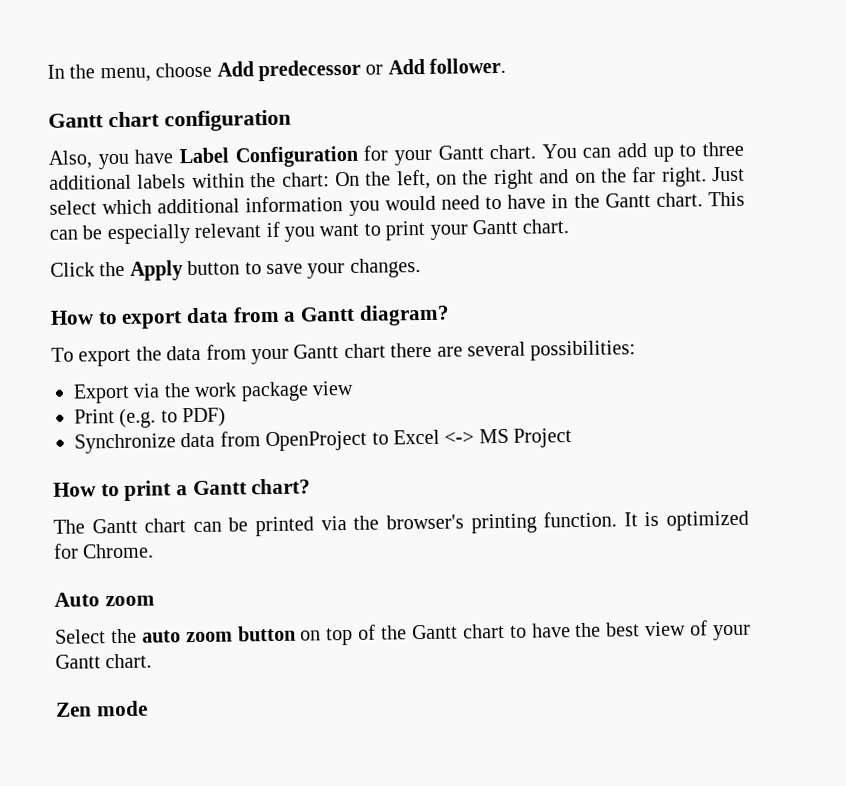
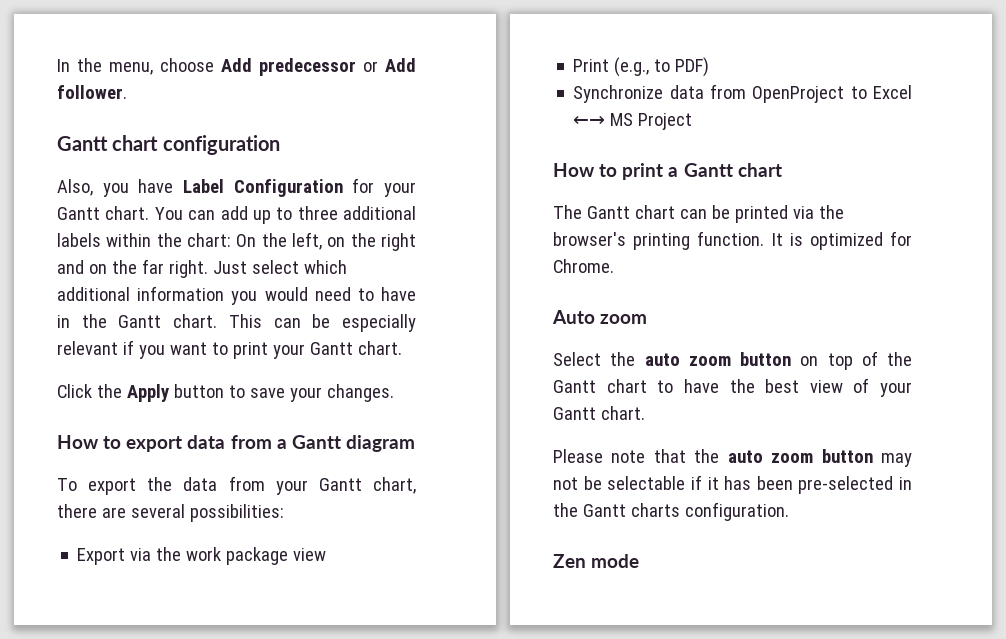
[358,304,450,326] diagram? -> [345,435,415,452] diagram
[343,343,386,359] chart -> [373,477,416,494] chart,
[119,408,157,428] (e.g. -> [614,57,650,77] (e.g.,
[444,431,475,444] <-> -> [573,116,606,126] ←→
[251,478,312,495] chart? -> [737,163,782,177] chart
(153, 661) none -> [553,449,913,467] [553,475,912,494] [553,502,789,521] // Please note that the auto zoom button may not be selectable if it has been pre-selected in the Gantt charts configuration.

